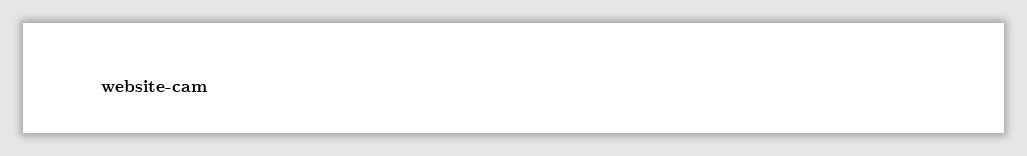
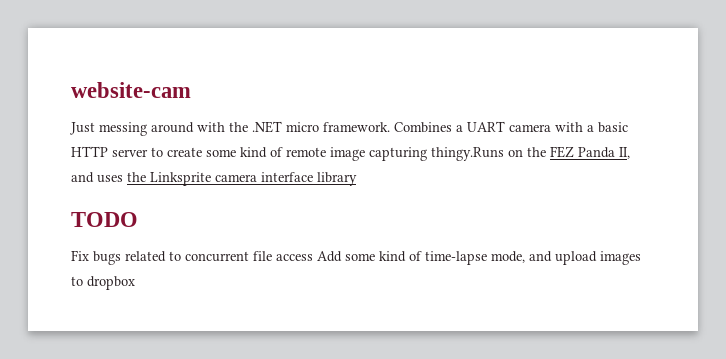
(207, 86) none -> [70,121,628,136] [71,146,630,161] [71,172,357,186] [71,212,138,227] [71,250,641,265] [71,276,135,290] // Just messing around with the .NET micro framework. Combines a UART camera with a basic HTTP server to create some kind of remote image capturing thingy.Runs on the FEZ Panda II, and uses the Linksprite camera interface library // TODO // Fix bugs related to concurrent file access Add some kind of time-lapse mode, and upload images to dropbox

